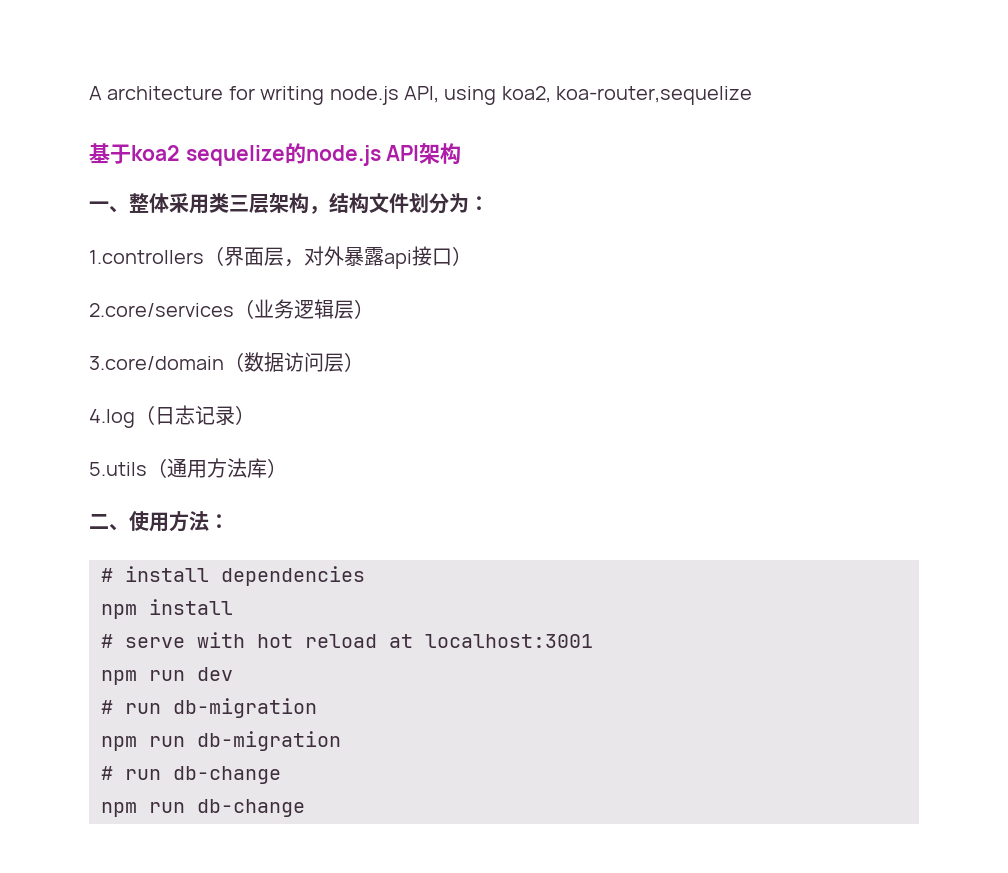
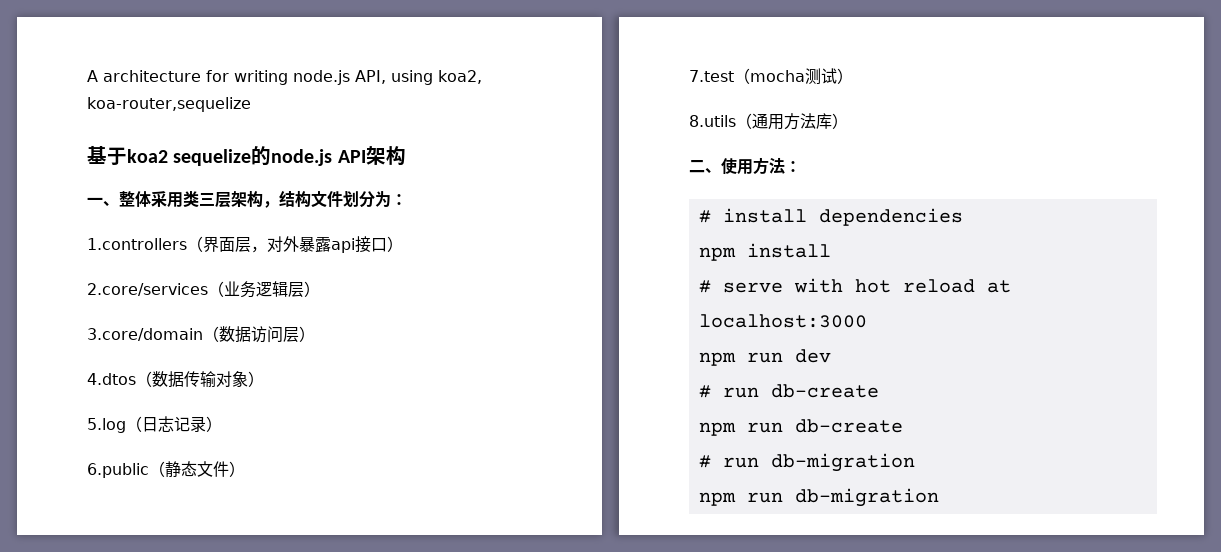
[89,405,255,428] [89,462,147,476] 4.log（日志记录） // 5.utils -> [87,371,264,388] [87,416,222,433] [87,461,245,478] [689,68,853,85] [689,115,736,127] 4.dtos（数据传输对象） // 5.log（日志记录） // 6.public（静态文件） // 7.test（mocha测试） // 8.utils
[425,634,593,648] localhost:3001 -> [698,314,867,328] localhost:3000
(233, 674) none -> [698,384,879,398] [698,419,903,436] // # run db-create // npm run db-create
[101,766,281,784] [101,799,305,817] // # run db-change // npm run db-change -> (939, 497) none

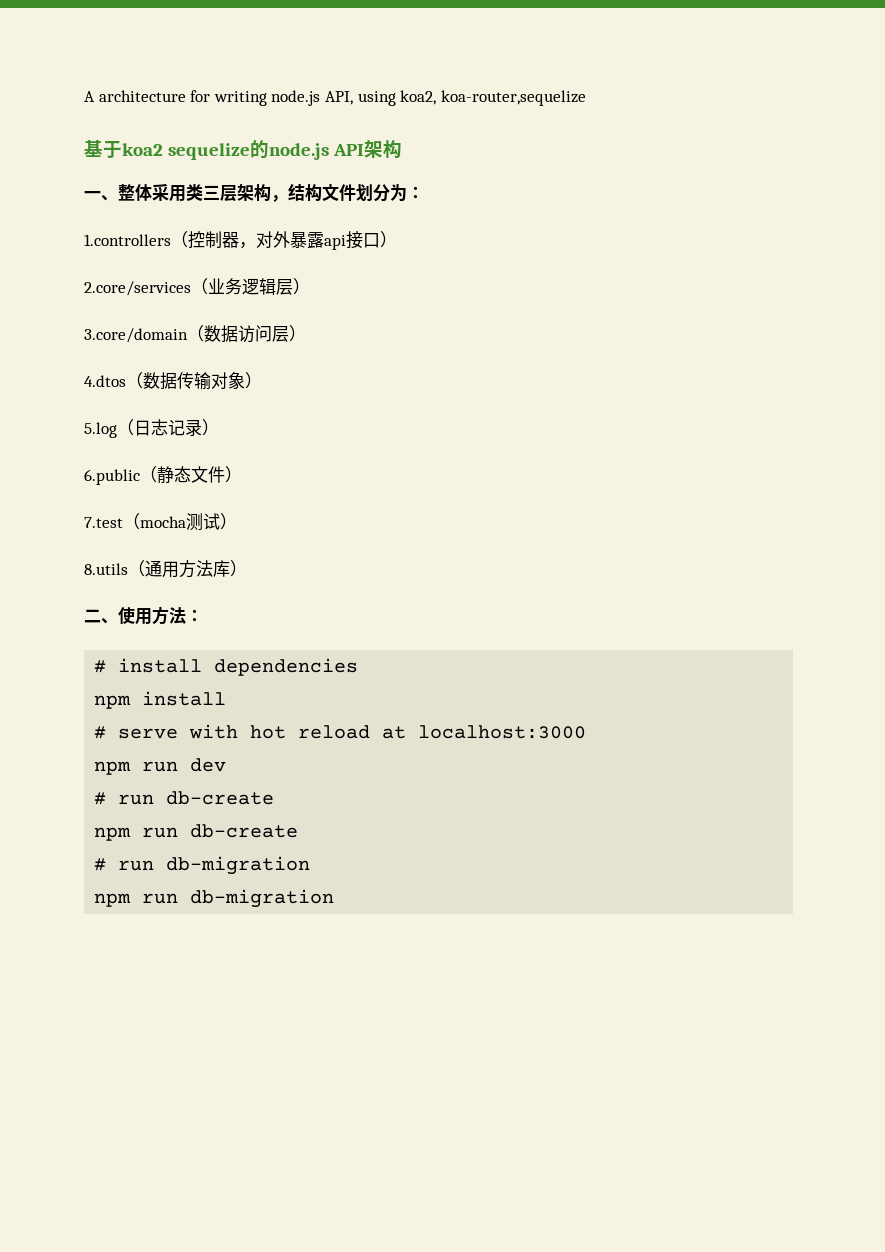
[203,236,251,252] 界面层 -> [188,231,239,249] 控制器

